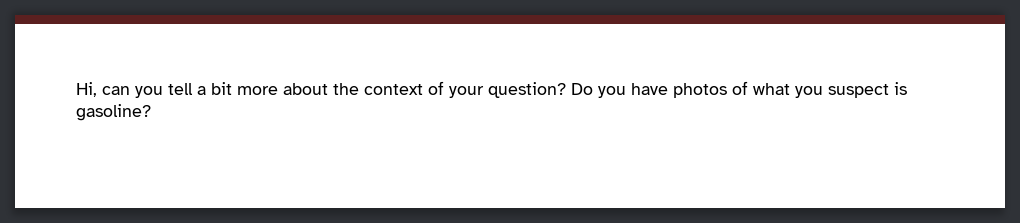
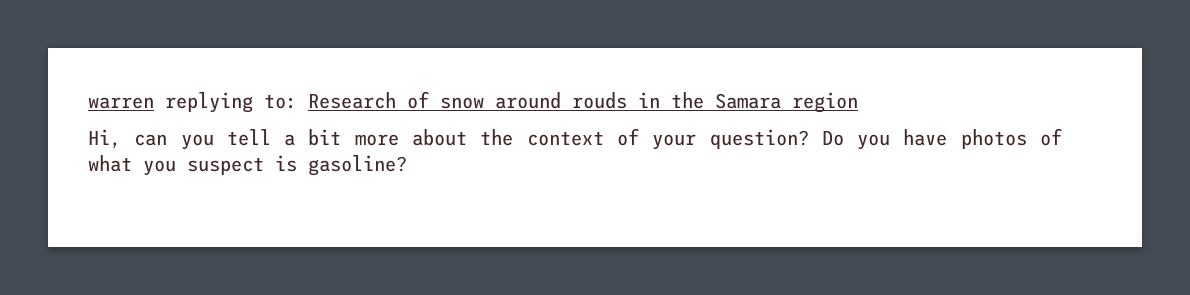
(76, 89) none -> [88,91,858,113] warren replying to: Research of snow around rouds in the Samara region //

